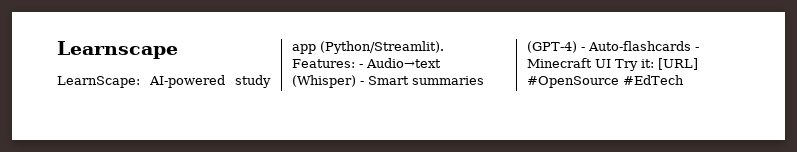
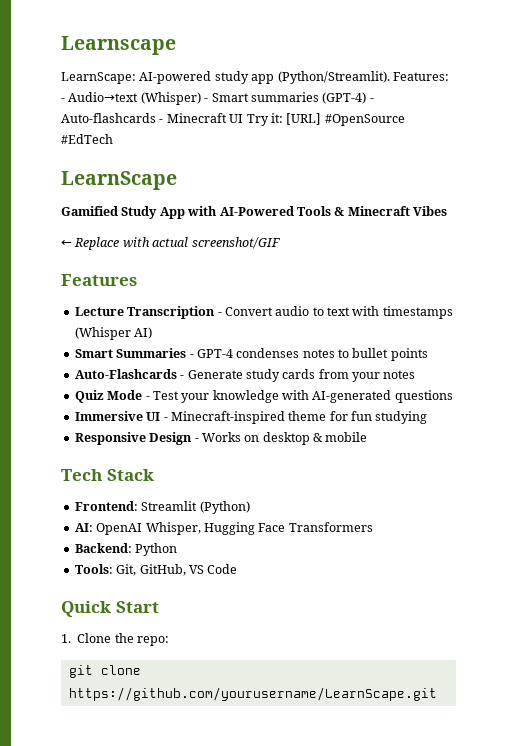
(684, 80) none -> [61,171,177,190] [61,206,447,219] [61,237,280,250] [61,274,137,286] [74,306,453,319] [74,327,153,340] [74,348,428,361] [74,369,416,382] [74,390,453,403] [74,411,428,424] [74,432,368,445] [61,469,154,481] [74,501,250,514] [74,522,373,535] [74,543,178,556] [74,564,238,576] [61,601,159,617] [61,633,169,646] [68,665,141,678] [68,687,437,701] // LearnScape // Gamified Study App with AI-Powered Tools & Minecraft Vibes // ← Replace with actual screenshot/GIF // Features // Lecture Transcription - Convert audio to text with timestamps (Whisper AI) // Smart Summaries - GPT-4 condenses notes to bullet points // Auto-Flashcards - Generate study cards from your notes // Quiz Mode - Test your knowledge with AI-generated questions // Immersive UI - Minecraft-inspired theme for fun studying // Responsive Design - Works on desktop & mobile // Tech Stack // Frontend: Streamlit (Python) // AI: OpenAI Whisper, Hugging Face Transformers // Backend: Python // Tools: Git, GitHub, VS Code // Quick Start // 1. Clone the repo: // git clone https://github.com/yourusername/LearnScape.git

